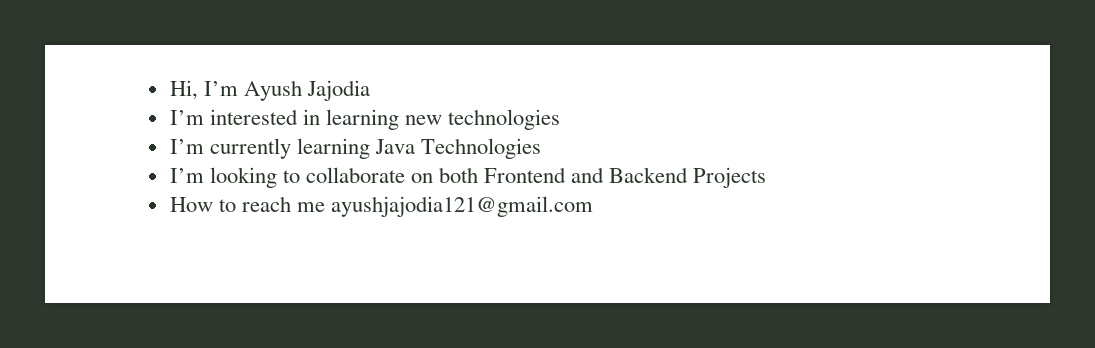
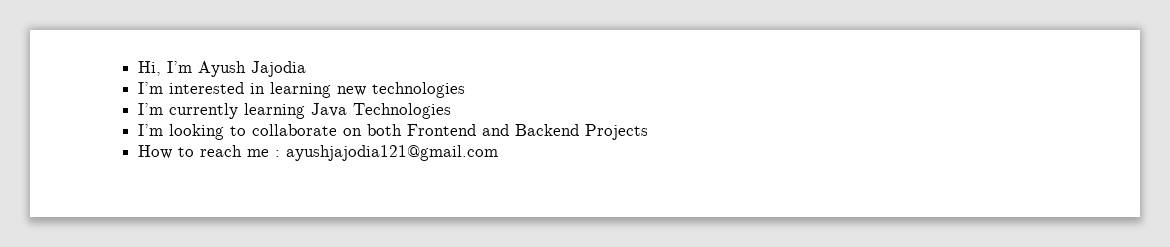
(325, 207) none -> [275,150,281,157] :

